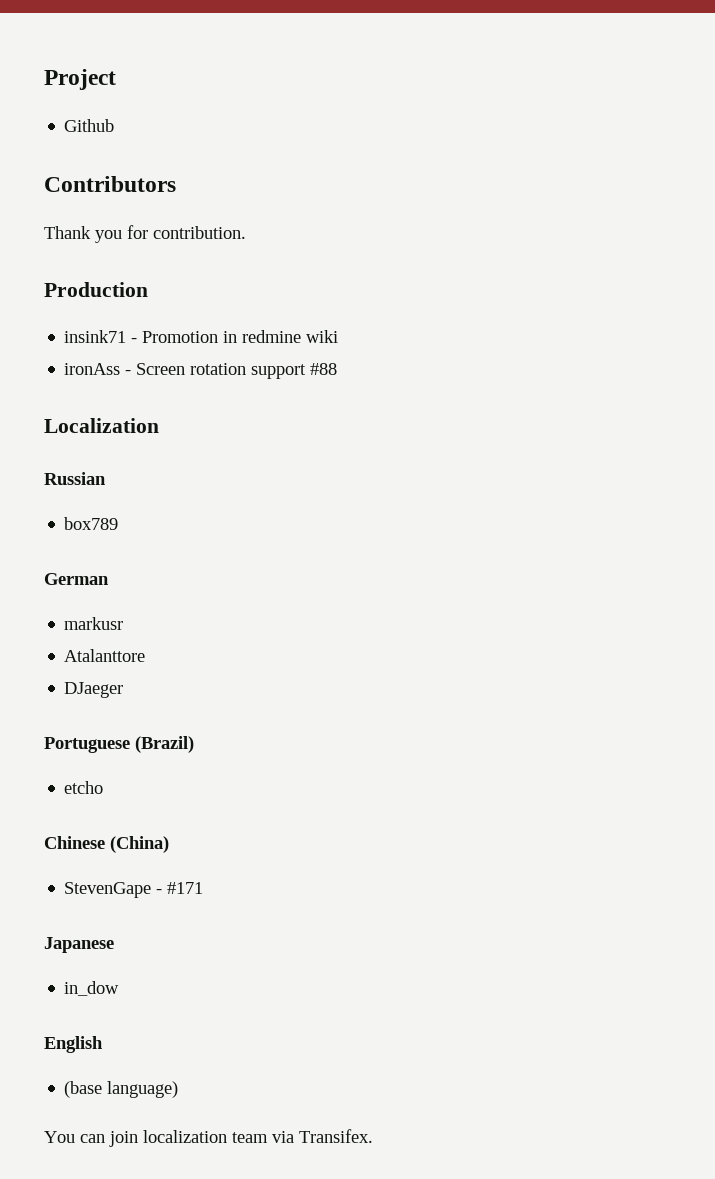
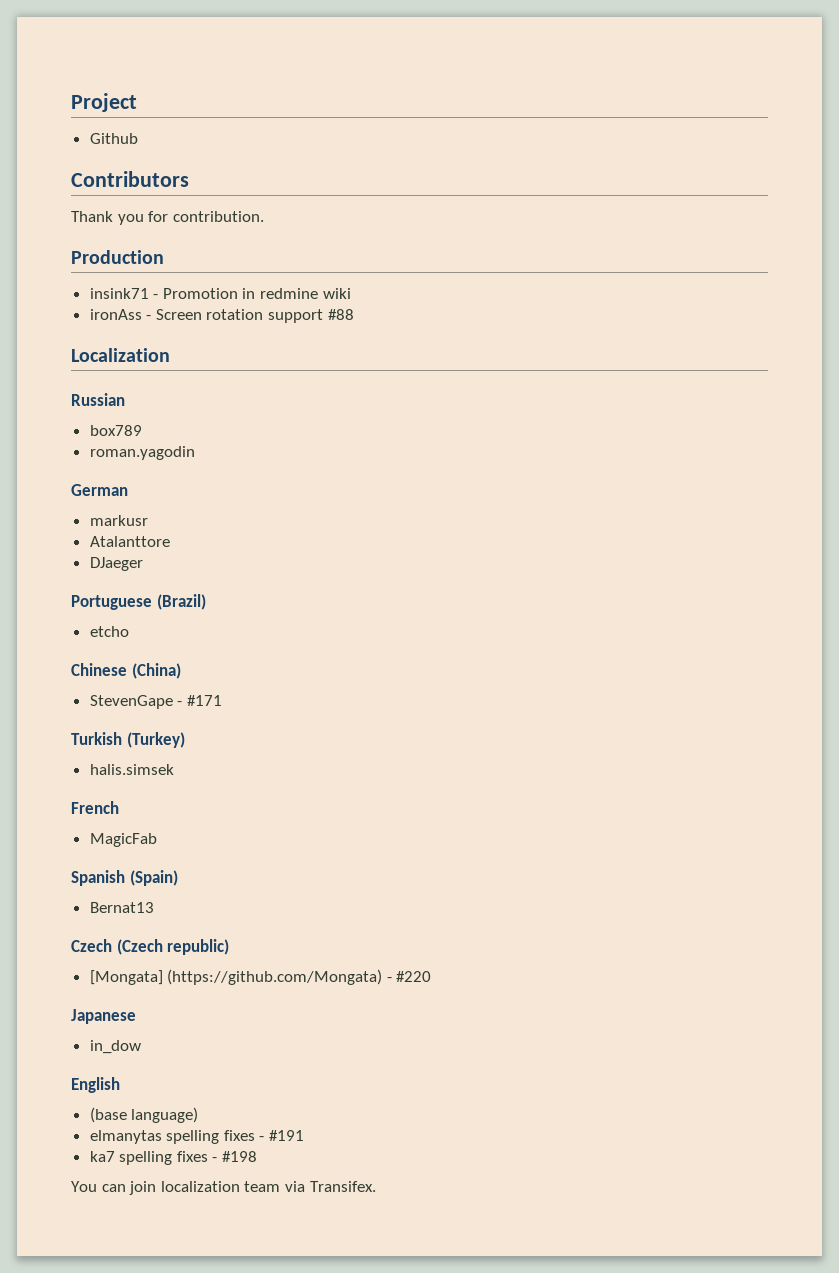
(119, 523) none -> [89,446,195,460] // roman.yagodin
(204, 888) none -> [71,732,185,748] [89,764,174,775] [71,801,119,814] [89,833,157,847] [71,870,178,886] [89,902,154,913] [71,939,230,955] [89,969,432,985] // Turkish (Turkey) // halis.simsek // French // MagicFab // Spanish (Spain) // Bernat13 // Czech (Czech republic) // [Mongata] (https://github.com/Mongata) - #220
(179, 1089) none -> [89,1130,305,1144] [89,1151,258,1165] // elmanytas spelling fixes - #191 // ka7 spelling fixes - #198

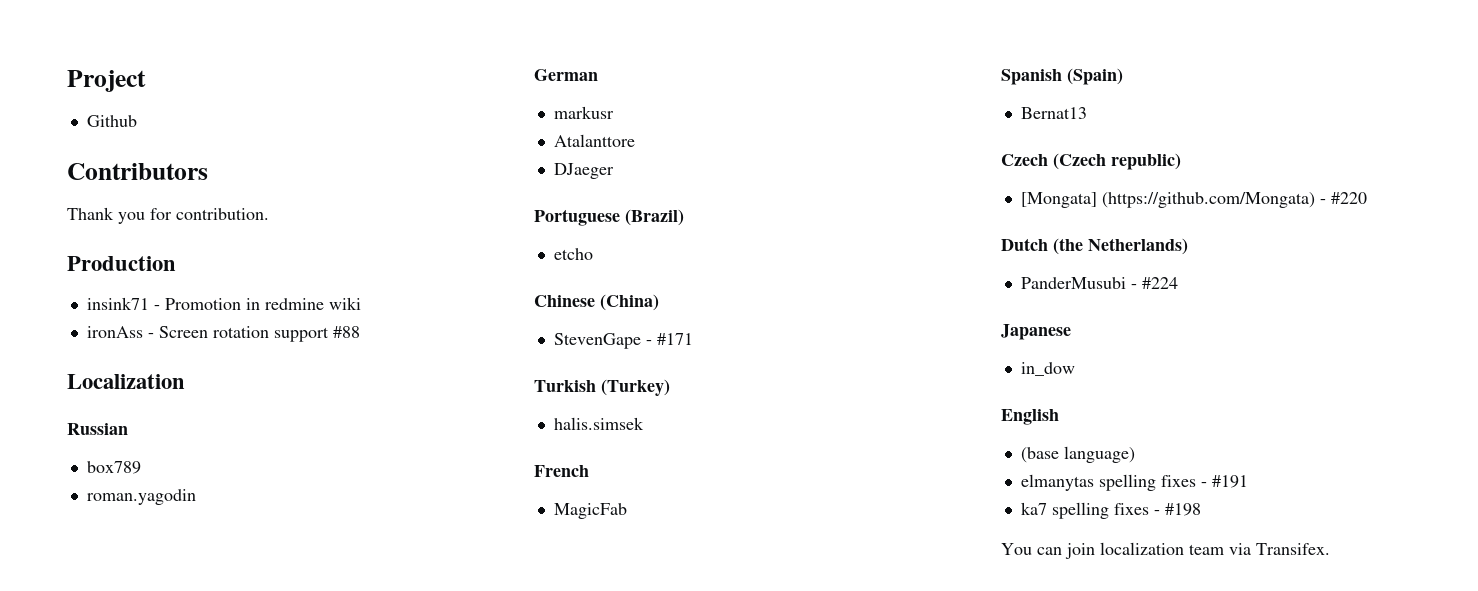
(432, 976) none -> [1001,238,1188,255] [1020,277,1178,289] // Dutch (the Netherlands) // PanderMusubi - #224

